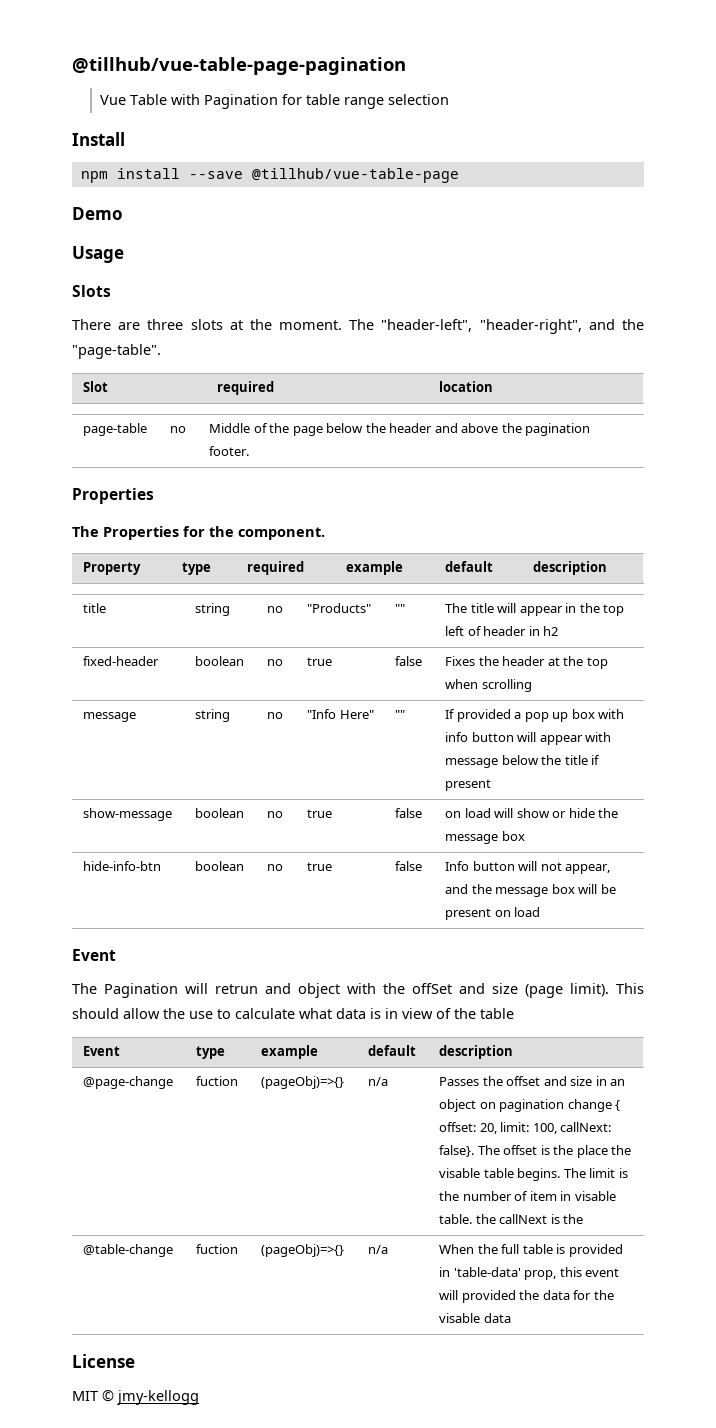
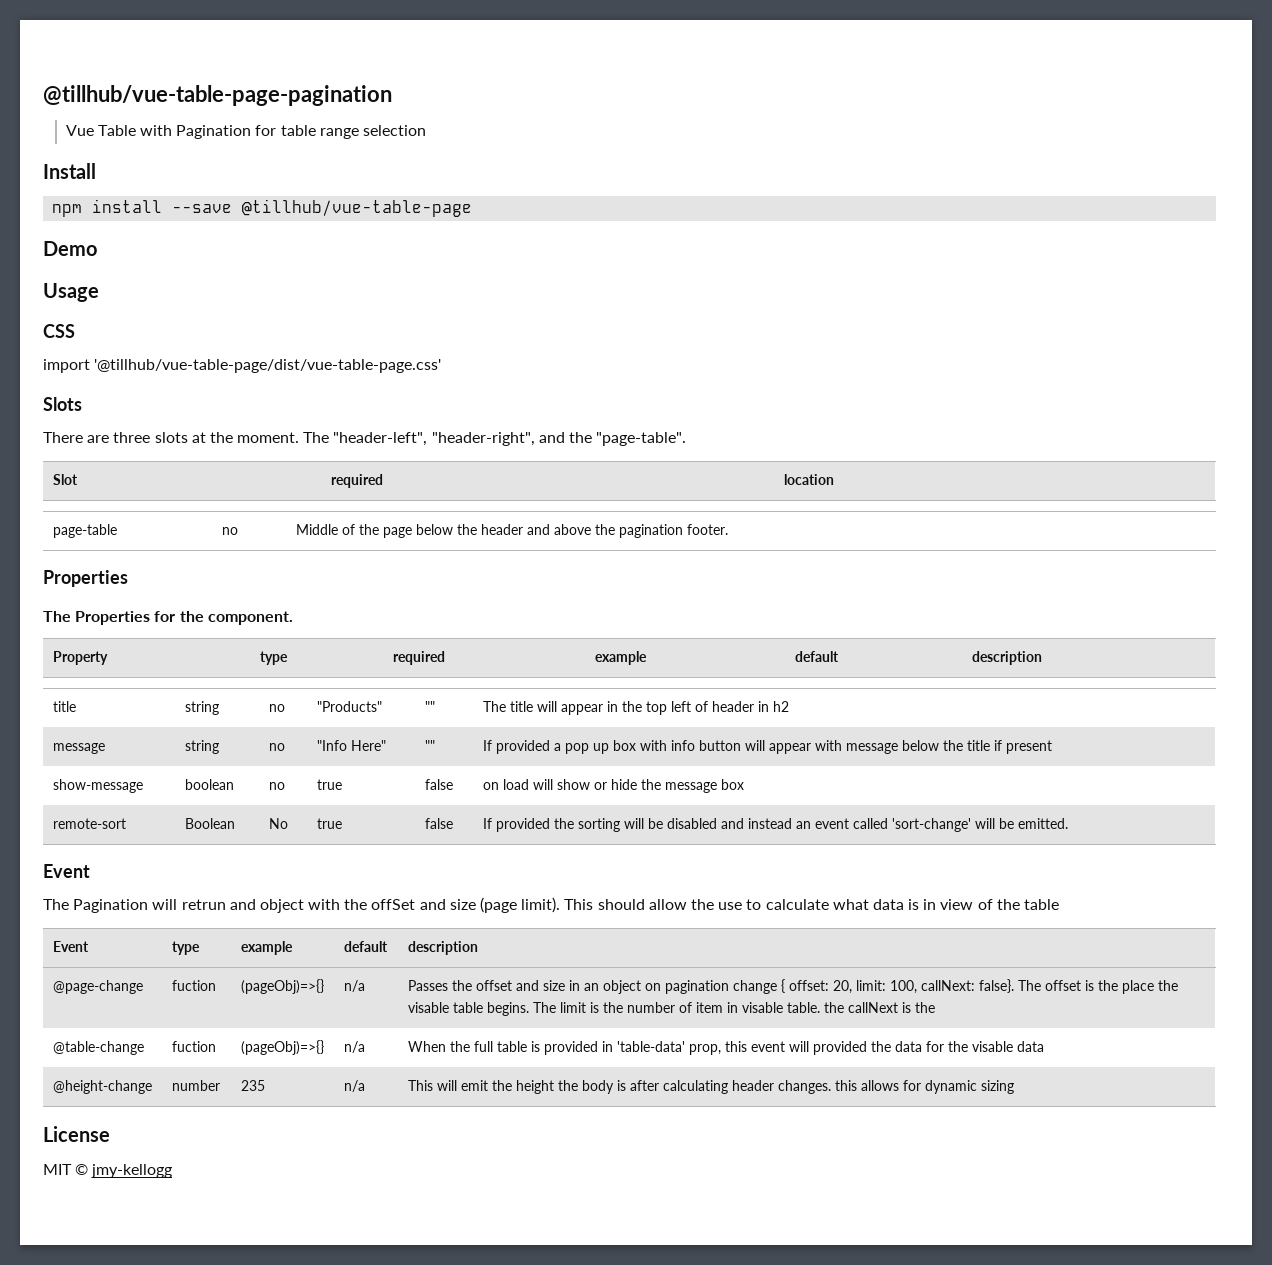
(124, 254) none -> [43,324,75,338] [43,359,442,373] // CSS // import '@tillhub/vue-table-page/dist/vue-table-page.css'
[83,656,160,666] [195,656,245,666] [267,659,284,666] [307,657,333,666] [395,656,423,666] [445,656,608,669] [445,679,532,692] // fixed-header | boolean | no | true | false | Fixes the header at the top when scrolling -> (789, 706) none
[83,861,162,871] [195,861,245,871] [267,864,284,871] [307,862,333,871] [395,861,423,871] [445,861,611,874] [445,884,616,897] [445,907,541,920] hide-info-btn | boolean | no | true | false | Info button will not appear, and the message box will be present on load -> [52,818,126,829] [184,818,235,829] [268,818,288,829] [316,818,342,829] [424,818,453,829] [482,818,1068,832] remote-sort | Boolean | No | true | false | If provided the sorting will be disabled and instead an event called 'sort-change' will be emitted.
(511, 1318) none -> [52,1080,152,1094] [171,1080,220,1091] [240,1080,265,1091] [343,1080,365,1092] [407,1080,1014,1094] // @height-change | number | 235 | n/a | This will emit the height the body is after calculating header changes. this allows for dynamic sizing

